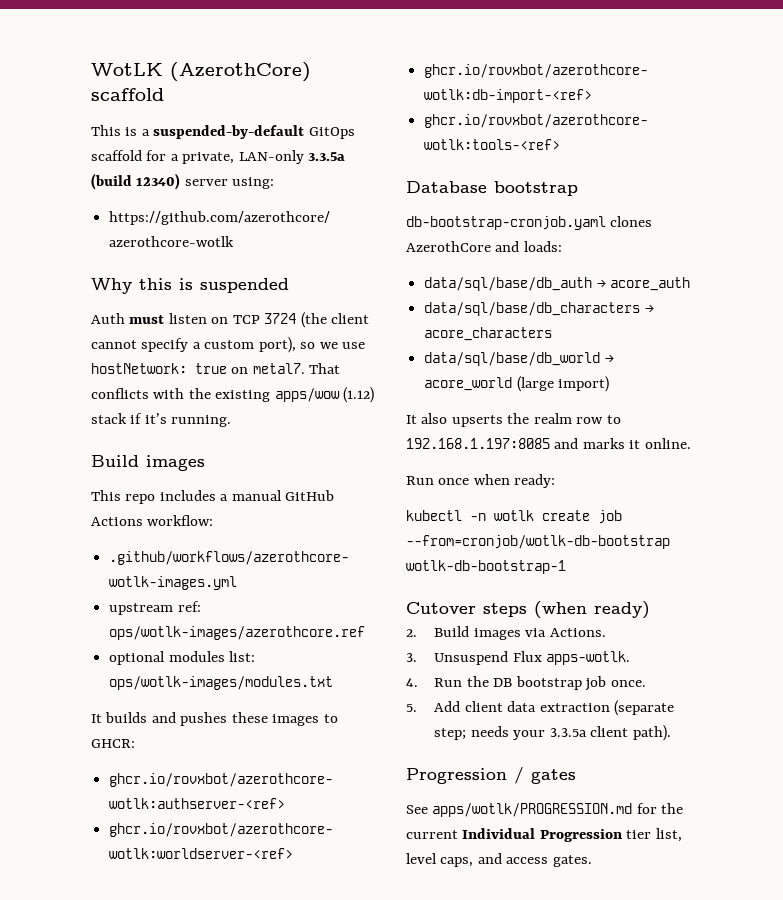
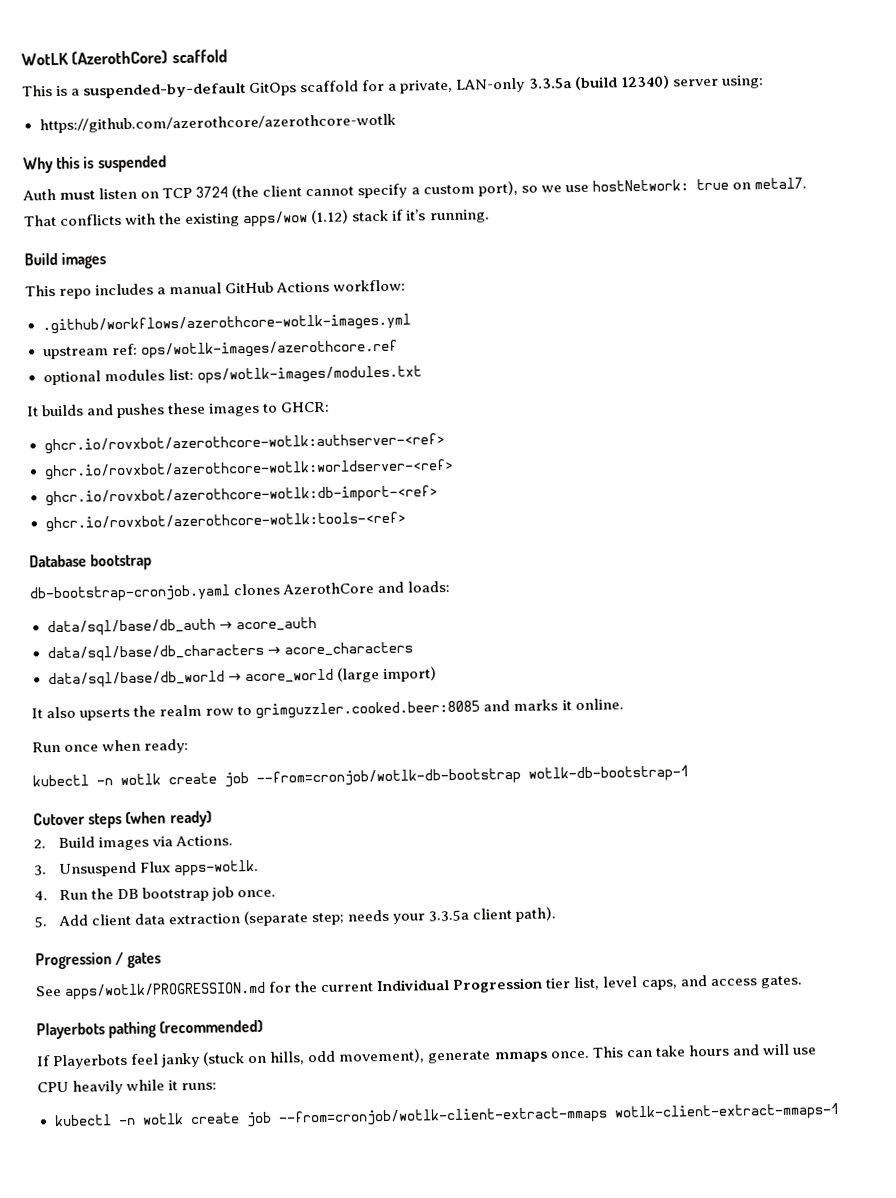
[406,438,550,449] 192.168.1.197:8085 -> [255,700,481,719] grimguzzler.cooked.beer:8085
(592, 861) none -> [36,1019,264,1040] [36,1043,817,1070] [37,1079,218,1095] [53,1103,840,1128] // Playerbots pathing (recommended) // If Playerbots feel janky (stuck on hills, odd movement), generate mmaps once. This can take hours and will use CPU heavily while it runs: // kubectl -n wotlk create job --from=cronjob/wotlk-client-extract-mmaps wotlk-client-extract-mmaps-1

